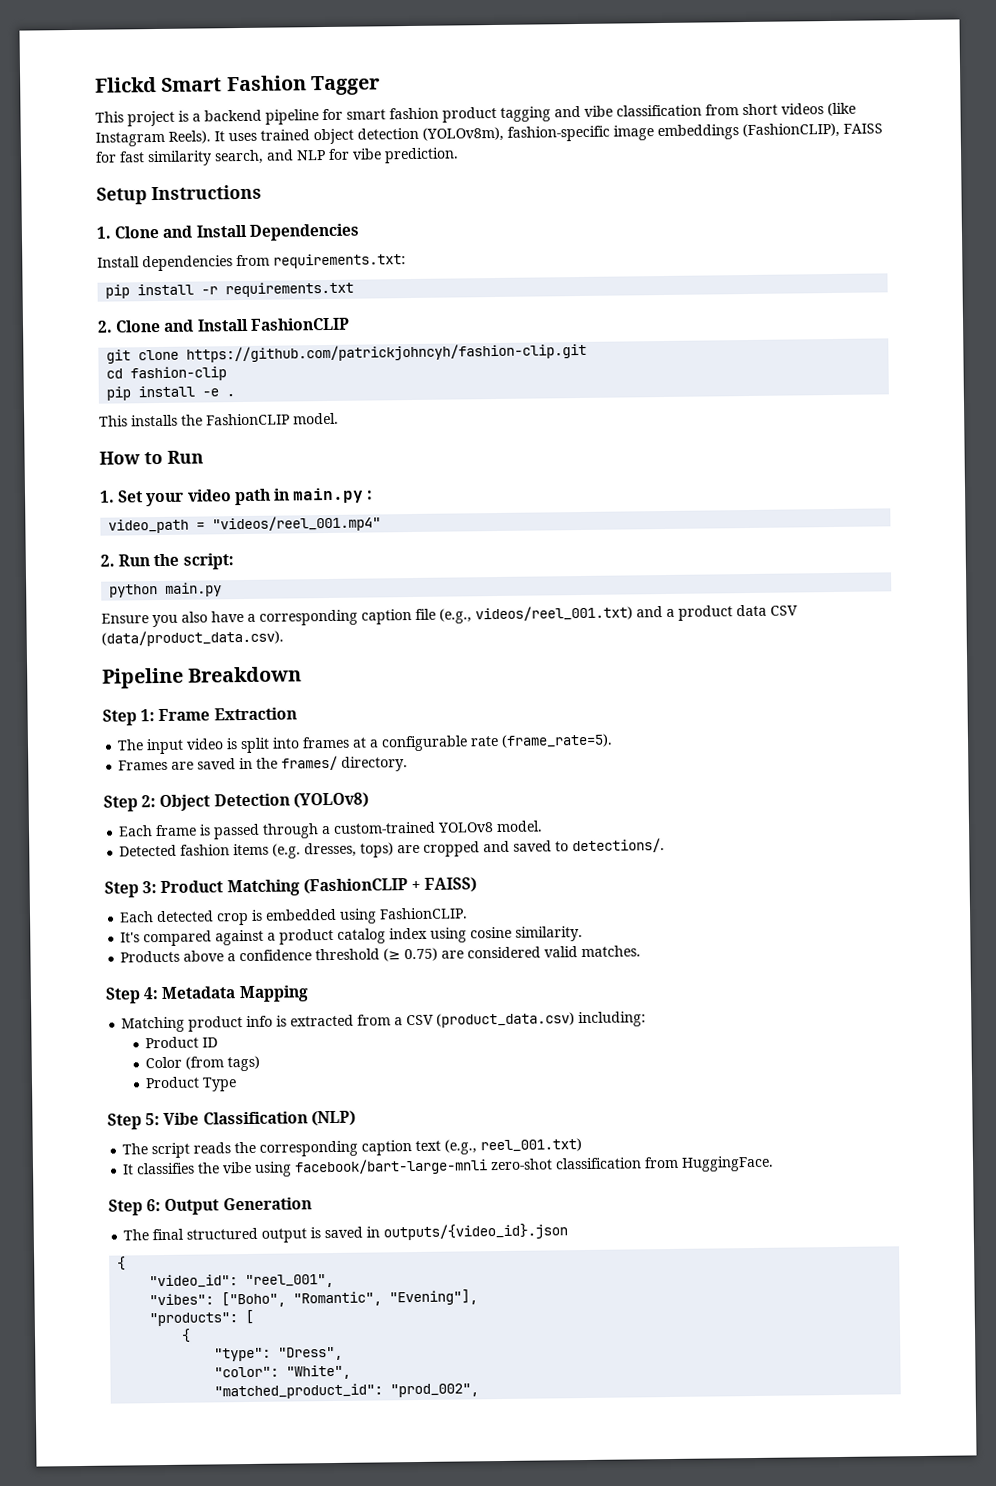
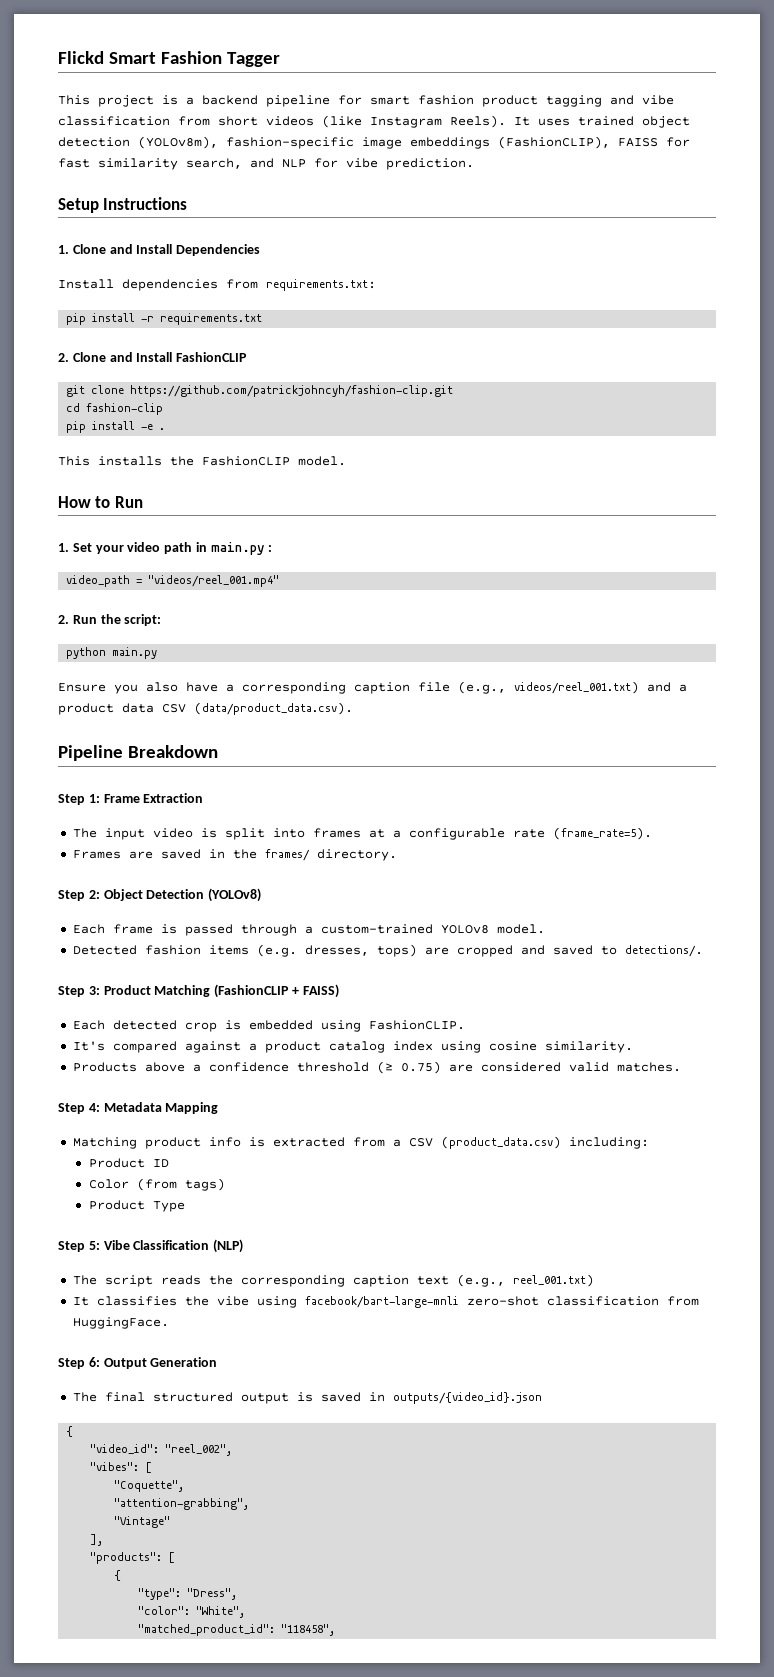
[245,1273,335,1289] "reel_001", -> [165,1444,233,1456] "reel_002",
[221,1289,479,1308] ["Boho", "Romantic", "Evening"], -> [145,1462,153,1473] [114,1480,185,1492] [114,1498,250,1510] [114,1516,171,1528] [90,1534,104,1546] [ // "Coquette", // "attention-grabbing", // "Vintage" // ],
[390,1383,480,1398] "prod_002", -> [281,1624,336,1636] "118458",

